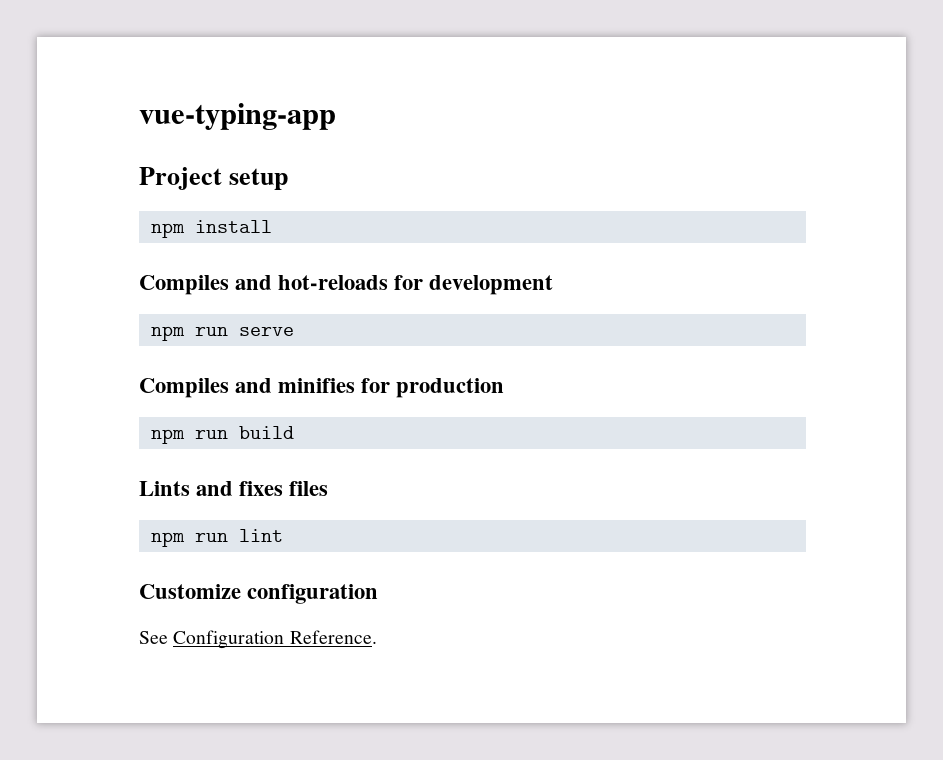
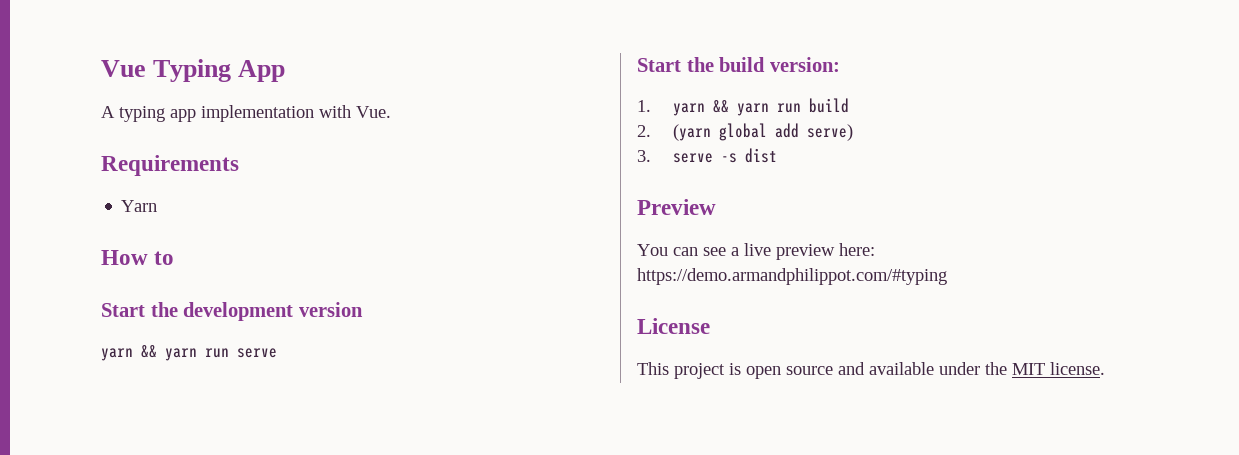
[139,103,336,130] [139,167,289,190] [150,220,272,238] [139,275,554,295] [150,326,294,341] [139,378,505,398] [150,426,294,444] [139,481,329,496] [150,529,283,547] [139,584,379,604] [139,630,377,649] vue-typing-app // Project setup // npm install // Compiles and hot-reloads for development // npm run serve // Compiles and minifies for production // npm run build // Lints and fixes files // npm run lint // Customize configuration // See Configuration Reference. -> [101,59,286,82] [101,105,391,122] [101,155,239,176] [121,200,158,212] [101,250,175,265] [101,302,363,321] [101,345,277,361] [637,57,840,72] [637,98,849,116] [637,123,853,141] [637,148,777,163] [637,199,716,215] [637,243,875,260] [637,268,947,285] [637,318,710,334] [637,362,1105,379] Vue Typing App // A typing app implementation with Vue. // Requirements // Yarn // How to // Start the development version // yarn && yarn run serve // Start the build version: // 1. yarn && yarn run build // 2. (yarn global add serve) // 3. serve -s dist // Preview // You can see a live preview here: https://demo.armandphilippot.com/#typing // License // This project is open source and available under the MIT license.

